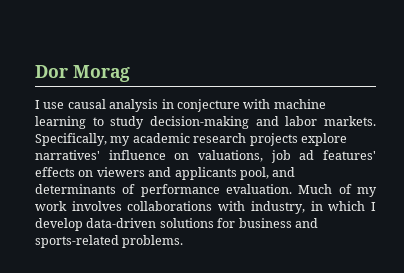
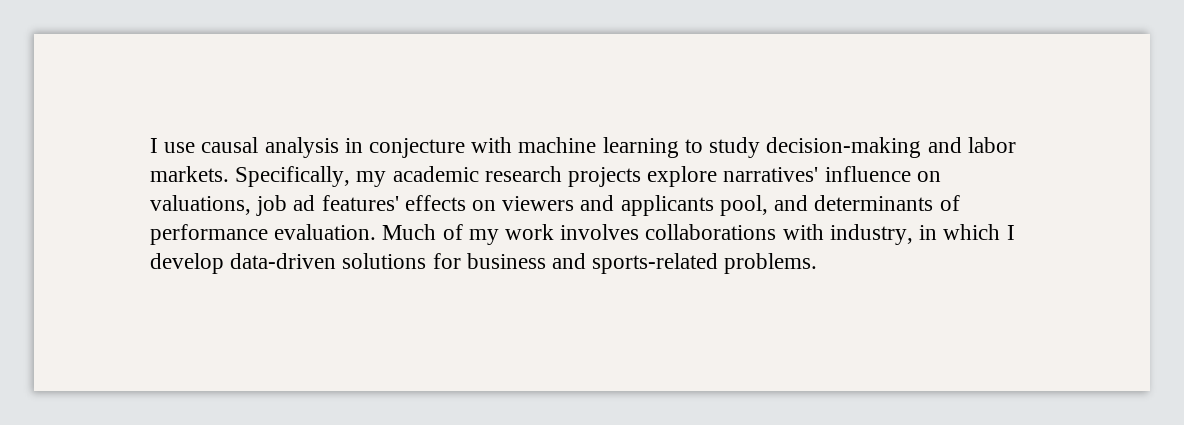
[35,65,130,82] Dor Morag // -> (150, 145) none

